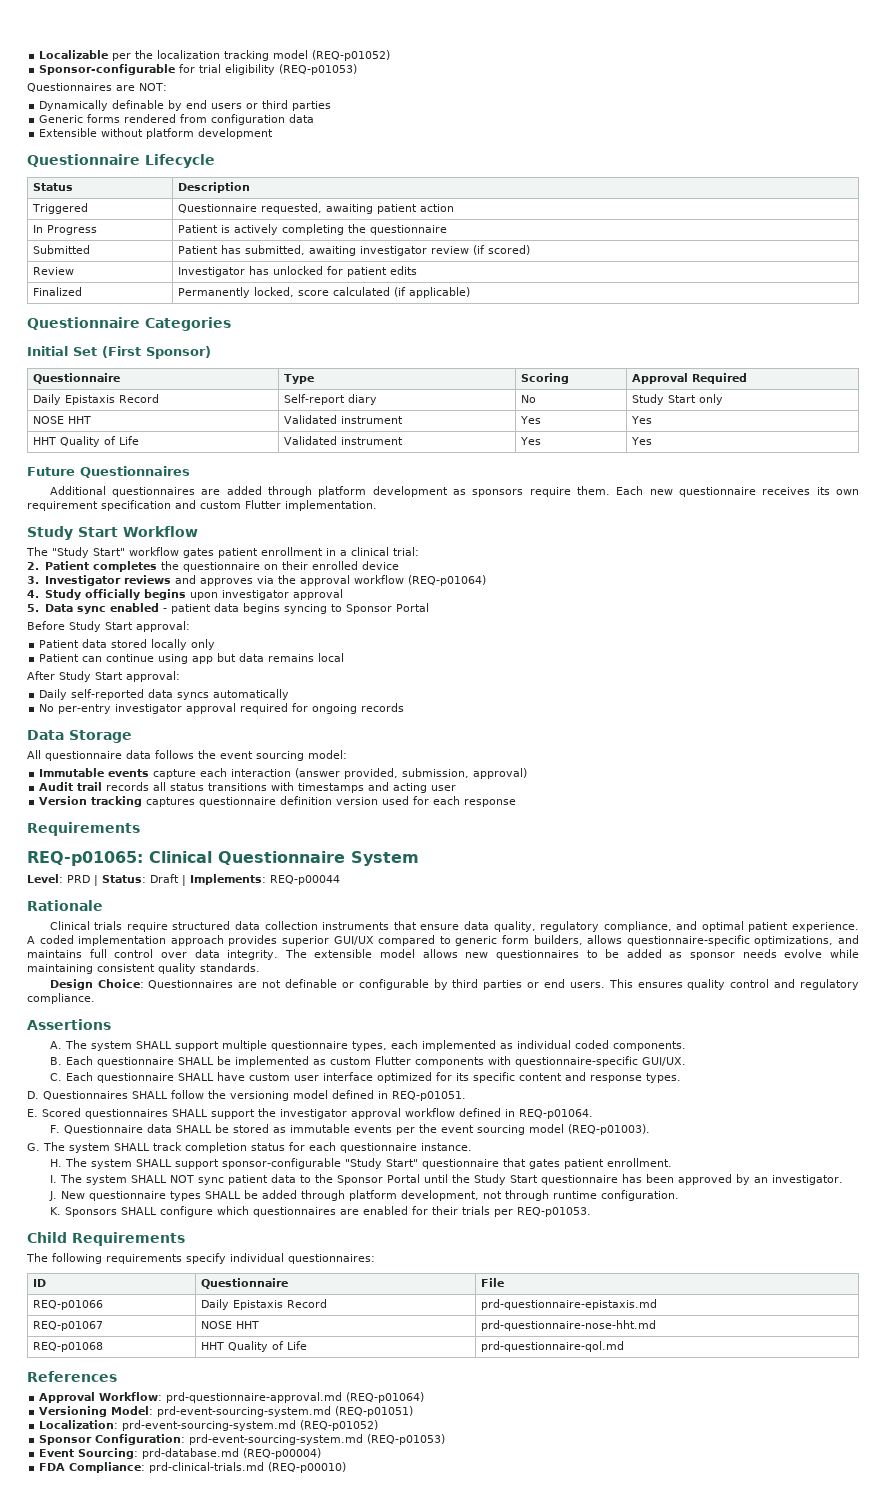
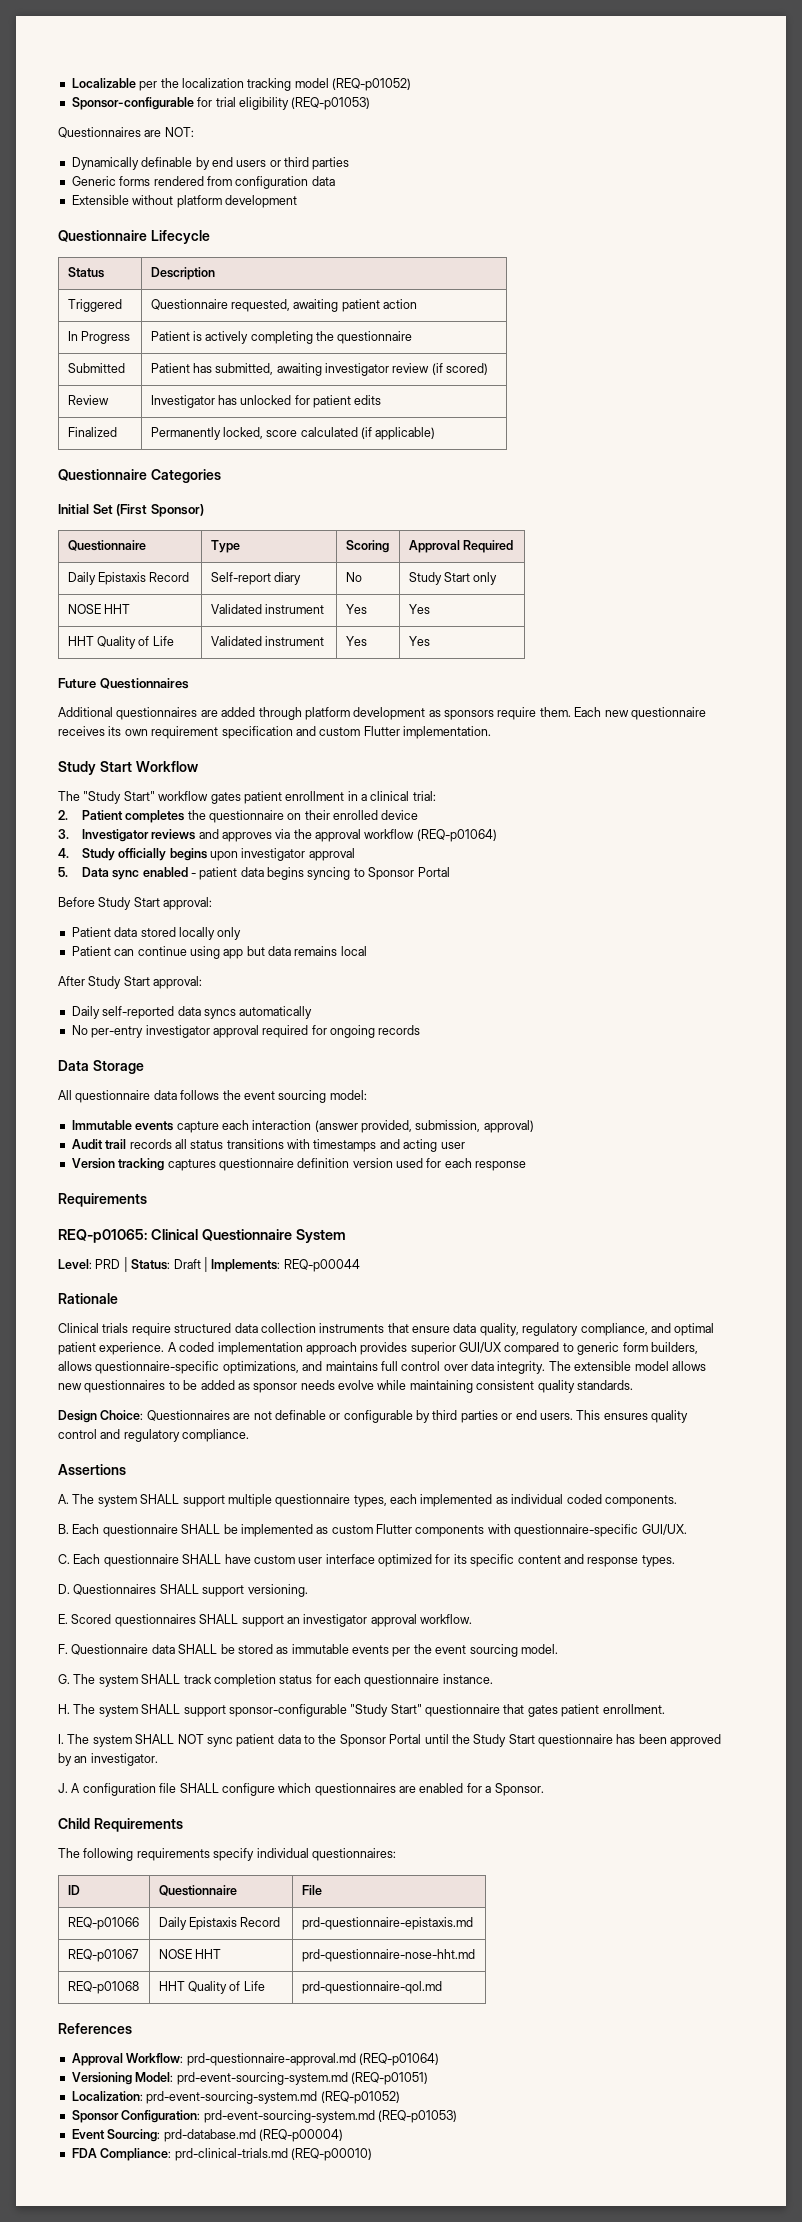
[171,1090,466,1101] follow the versioning model defined in REQ-p01051. -> [202,1584,308,1597] support versioning.
[258,1108,593,1119] the investigator approval workflow defined in REQ-p01064. -> [286,1614,472,1627] an investigator approval workflow.
[528,1124,650,1135] model (REQ-p01003). -> [520,1644,558,1654] model.
[60,1190,679,1201] [49,1207,117,1217] New questionnaire types SHALL be added through platform development, not through runtime configuration. // K. Sponsors -> [71,1783,177,1796] A configuration file
[431,1206,591,1217] their trials per REQ-p01053. -> [485,1783,544,1796] a Sponsor.

